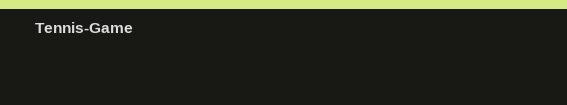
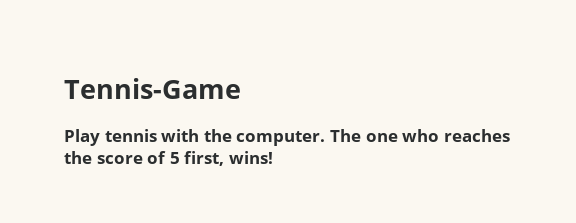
(133, 27) none -> [64,129,510,146] [64,151,273,166] // Play tennis with the computer. The one who reaches the score of 5 first, wins!

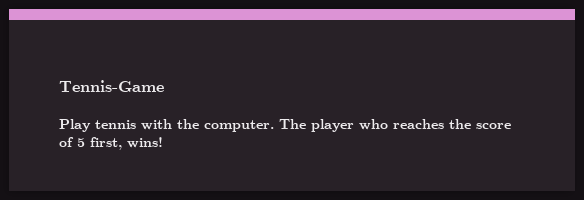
[365,133,398,142] one -> [311,119,354,132] player

